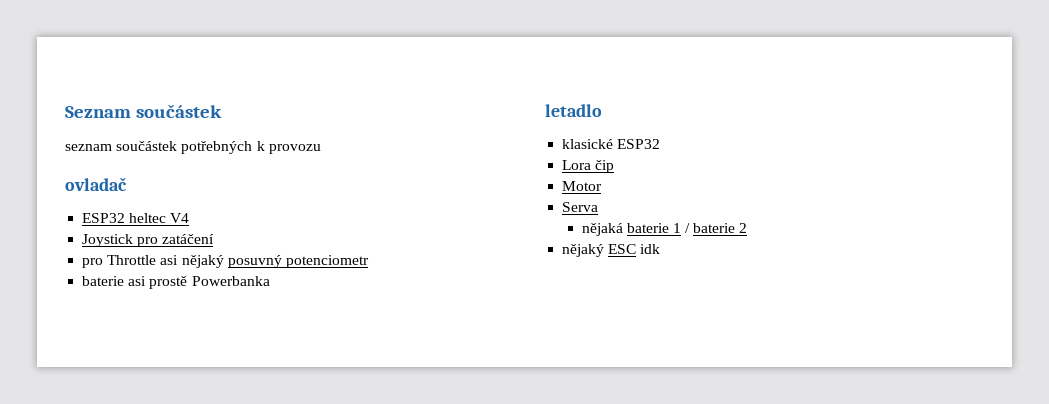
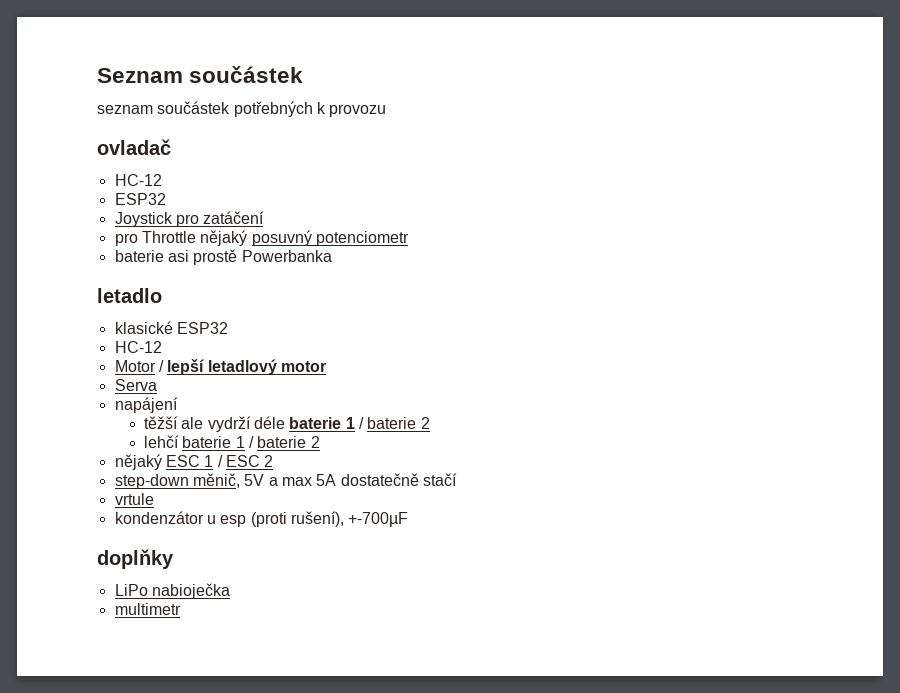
[82,213,190,223] // ESP32 heltec V4 -> [114,174,162,186] [114,193,166,205] // HC-12 // ESP32
[160,255,179,265] asi -> (196, 237) none
[562,160,615,173] Lora čip -> [114,341,162,353] HC-12
[562,202,599,212] [581,223,623,236] // Serva // nějaká -> [158,359,326,375] [114,379,157,391] [114,397,178,413] [144,416,430,432] [144,435,180,448] / lepší letadlový motor // Serva // napájení // těžší ale vydrží déle baterie 1 / baterie 2 // lehčí
[640,244,661,254] idk -> [204,455,274,467] [114,473,457,489] [114,493,154,505] [114,511,409,527] [97,549,174,569] [114,583,230,599] [114,603,181,615] 1 / ESC 2 // step-down měnič, 5V a max 5A dostatečně stačí // vrtule // kondenzátor u esp (proti rušení), +-700µF // doplňky // LiPo nabioječka // multimetr

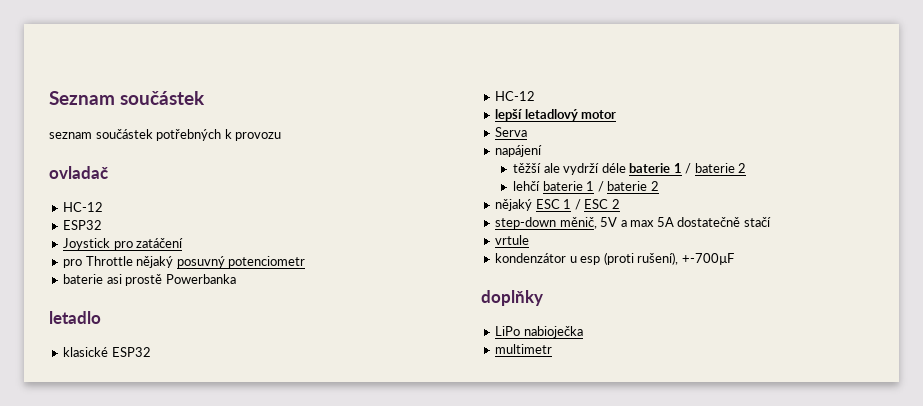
[114,360,164,372] Motor / -> (536, 96) none

